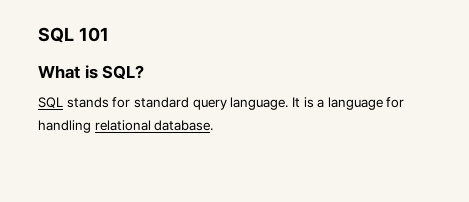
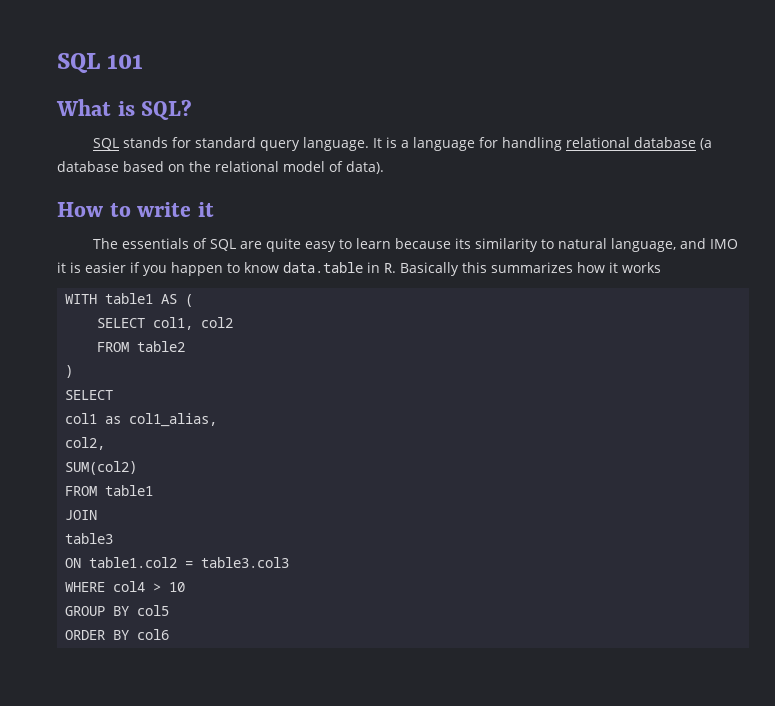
[154,120,214,131] database. -> [633,137,712,150] [57,161,384,174] [57,202,214,217] [92,238,738,252] [57,262,661,276] [65,293,194,307] [97,317,234,330] [97,341,186,352] [65,365,74,378] [65,390,114,400] [65,413,218,427] [65,437,106,450] [65,461,138,475] [65,485,154,496] [65,510,98,520] [65,533,114,544] [65,557,290,568] [65,581,186,592] [65,605,170,616] [65,629,170,640] database (a database based on the relational model of data). // How to write it // The essentials of SQL are quite easy to learn because its similarity to natural language, and IMO it is easier if you happen to know data.table in R. Basically this summarizes how it works // WITH table1 AS ( // SELECT col1, col2 // FROM table2 // ) // SELECT // col1 as col1_alias, // col2, // SUM(col2) // FROM table1 // JOIN // table3 // ON table1.col2 = table3.col3 // WHERE col4 > 10 // GROUP BY col5 // ORDER BY col6

